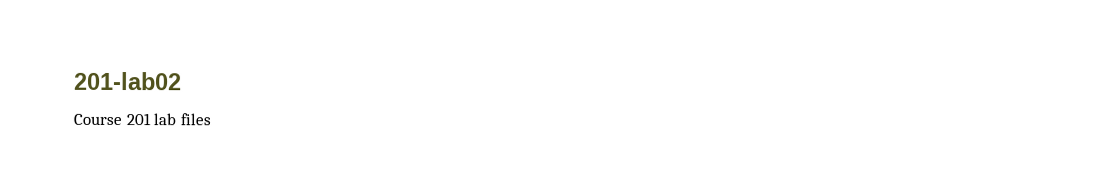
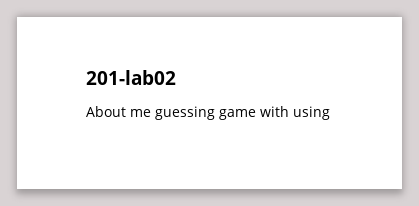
[73,113,211,126] Course 201 lab files -> [86,106,330,120] About me guessing game with using

